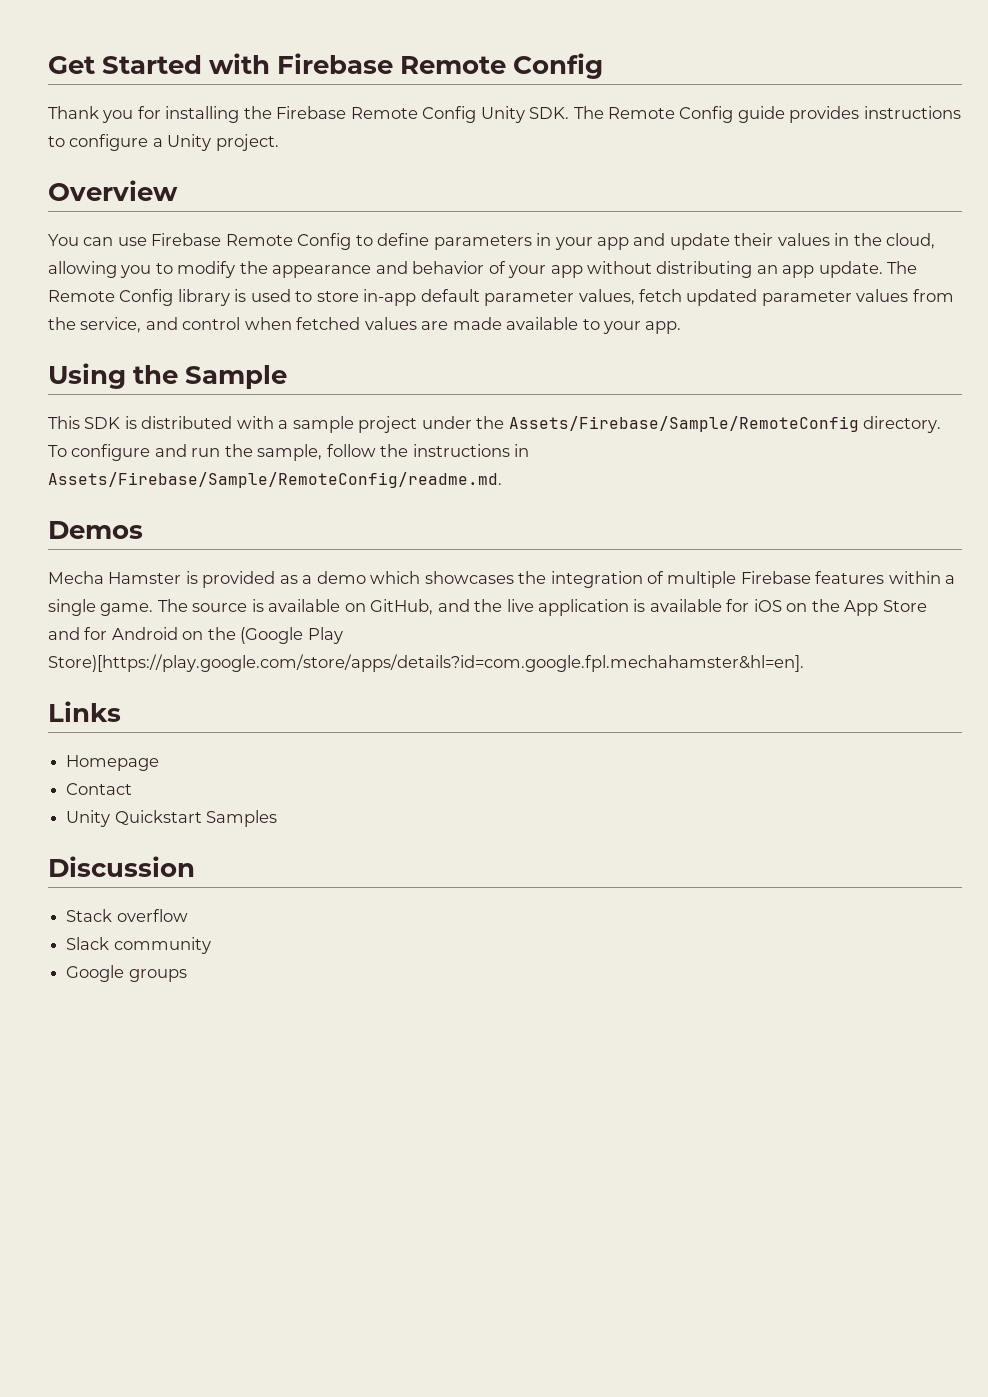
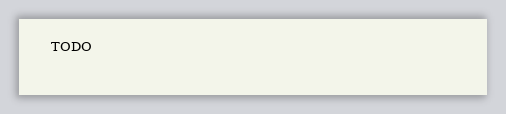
[48,53,604,79] [48,106,961,123] [48,134,279,151] [48,180,178,201] [48,233,936,250] [48,261,918,278] [48,289,954,306] [48,317,682,334] [48,363,288,389] [48,416,942,433] [48,444,530,461] [48,472,502,488] [48,521,143,539] [48,571,956,588] [48,599,927,616] [48,627,343,644] [48,654,804,672] [48,701,121,722] [66,755,160,771] [66,783,133,795] [66,810,278,827] [48,856,195,877] [66,909,188,922] [66,937,211,954] [66,965,187,982] Get Started with Firebase Remote Config // Thank you for installing the Firebase Remote Config Unity SDK. The Remote Config guide provides instructions to configure a Unity project. // Overview // You can use Firebase Remote Config to define parameters in your app and update their values in the cloud, allowing you to modify the appearance and behavior of your app without distributing an app update. The Remote Config library is used to store in-app default parameter values, fetch updated parameter values from the service, and control when fetched values are made available to your app. // Using the Sample // This SDK is distributed with a sample project under the Assets/Firebase/Sample/RemoteConfig directory. To configure and run the sample, follow the instructions in Assets/Firebase/Sample/RemoteConfig/readme.md. // Demos // Mecha Hamster is provided as a demo which showcases the integration of multiple Firebase features within a single game. The source is available on GitHub, and the live application is available for iOS on the App Store and for Android on the (Google Play Store)[https://play.google.com/store/apps/details?id=com.google.fpl.mechahamster&hl=en]. // Links // Homepage // Contact // Unity Quickstart Samples // Discussion // Stack overflow // Slack community // Google groups -> [51,42,92,51] TODO

